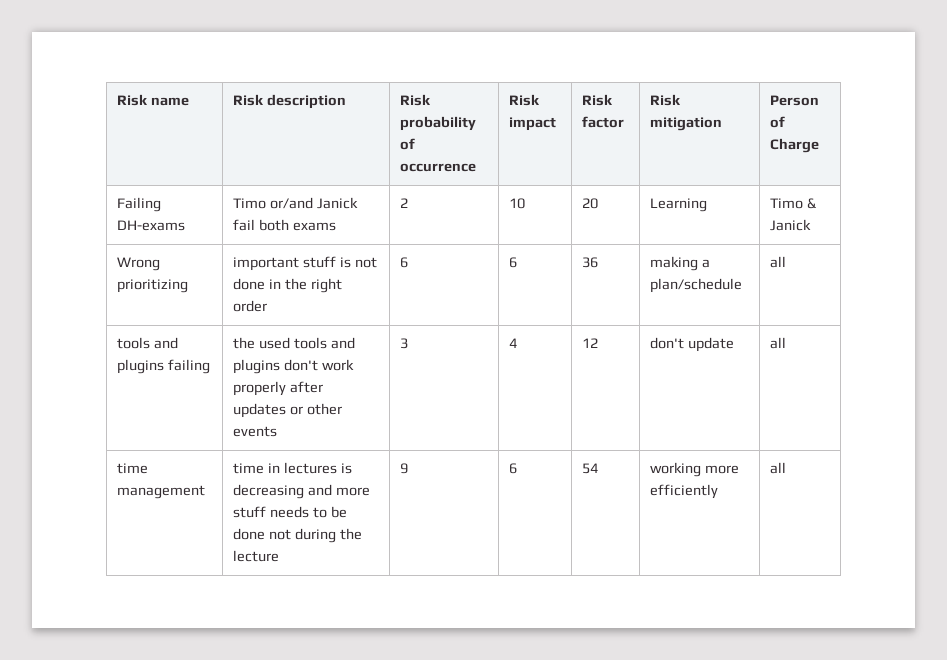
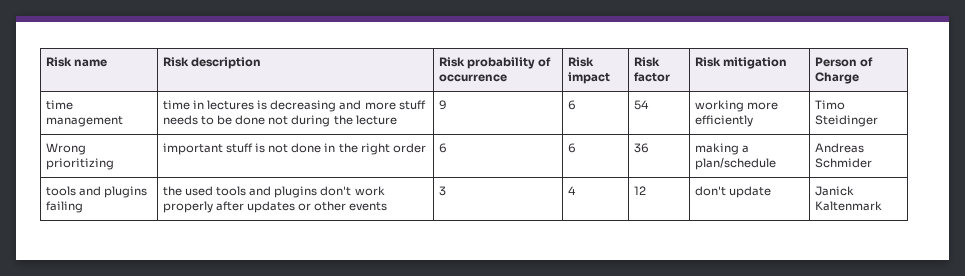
[117,197,162,212] [117,220,186,231] [233,197,359,209] [233,219,337,231] [400,198,409,208] [509,198,526,209] [582,198,599,209] [650,198,708,212] [770,198,817,209] [770,219,812,231] [117,257,161,271] [117,279,189,293] [233,256,377,271] [233,278,342,293] [233,300,268,312] [400,257,409,268] [509,257,518,268] [582,257,599,268] [650,256,711,271] [650,278,743,293] [770,256,787,268] [117,337,179,349] [117,359,211,374] [233,337,355,349] [233,359,355,374] [233,381,324,396] [233,403,343,418] [233,426,278,437] [400,338,409,349] [509,338,518,348] [582,338,599,348] [650,337,735,352] [770,337,787,349] // Failing DH-exams | Timo or/and Janick fail both exams | 2 | 10 | 20 | Learning | Timo & Janick // Wrong prioritizing | important stuff is not done in the right order | 6 | 6 | 36 | making a plan/schedule | all // tools and plugins failing | the used tools and plugins don't work properly after updates or other events | 3 | 4 | 12 | don't update | all -> (859, 78) none
[770,462,787,474] all -> [814,100,845,110] [814,115,878,127] [45,143,86,155] [45,158,114,170] [162,143,426,155] [438,143,447,153] [567,143,576,153] [633,143,649,153] [694,143,749,155] [694,158,776,170] [814,143,864,153] [814,158,872,168] [45,186,148,198] [45,201,83,213] [162,186,385,198] [162,201,388,213] [438,186,446,196] [567,186,576,195] [633,186,646,195] [694,186,771,198] [814,186,854,196] [814,201,882,211] Timo Steidinger // Wrong prioritizing | important stuff is not done in the right order | 6 | 6 | 36 | making a plan/schedule | Andreas Schmider // tools and plugins failing | the used tools and plugins don't work properly after updates or other events | 3 | 4 | 12 | don't update | Janick Kaltenmark

